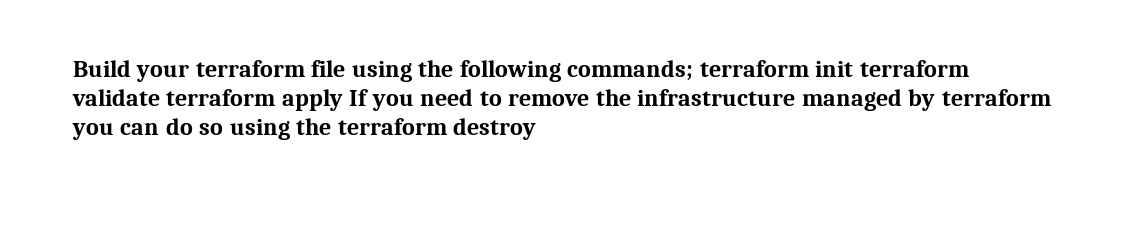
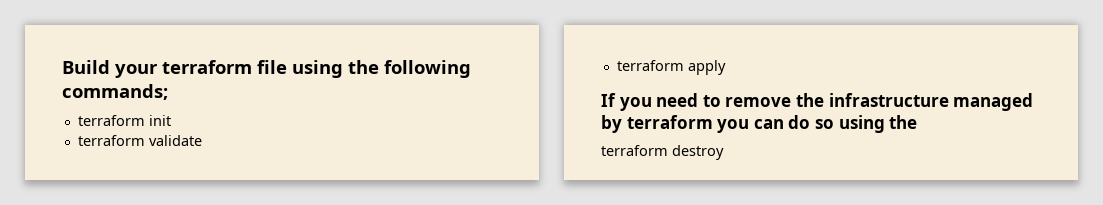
(694, 70) none -> (168, 92) //
(854, 69) none -> (171, 120) //
(160, 97) none -> (202, 140) //
(343, 100) none -> (726, 67) //
(332, 126) none -> (918, 122) //

